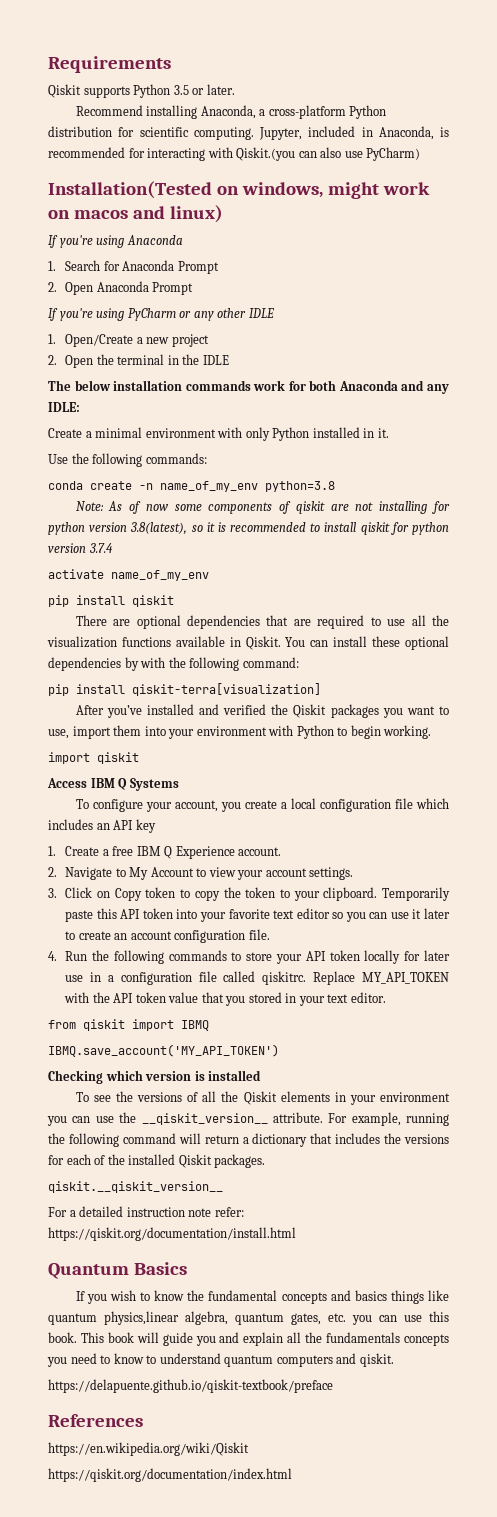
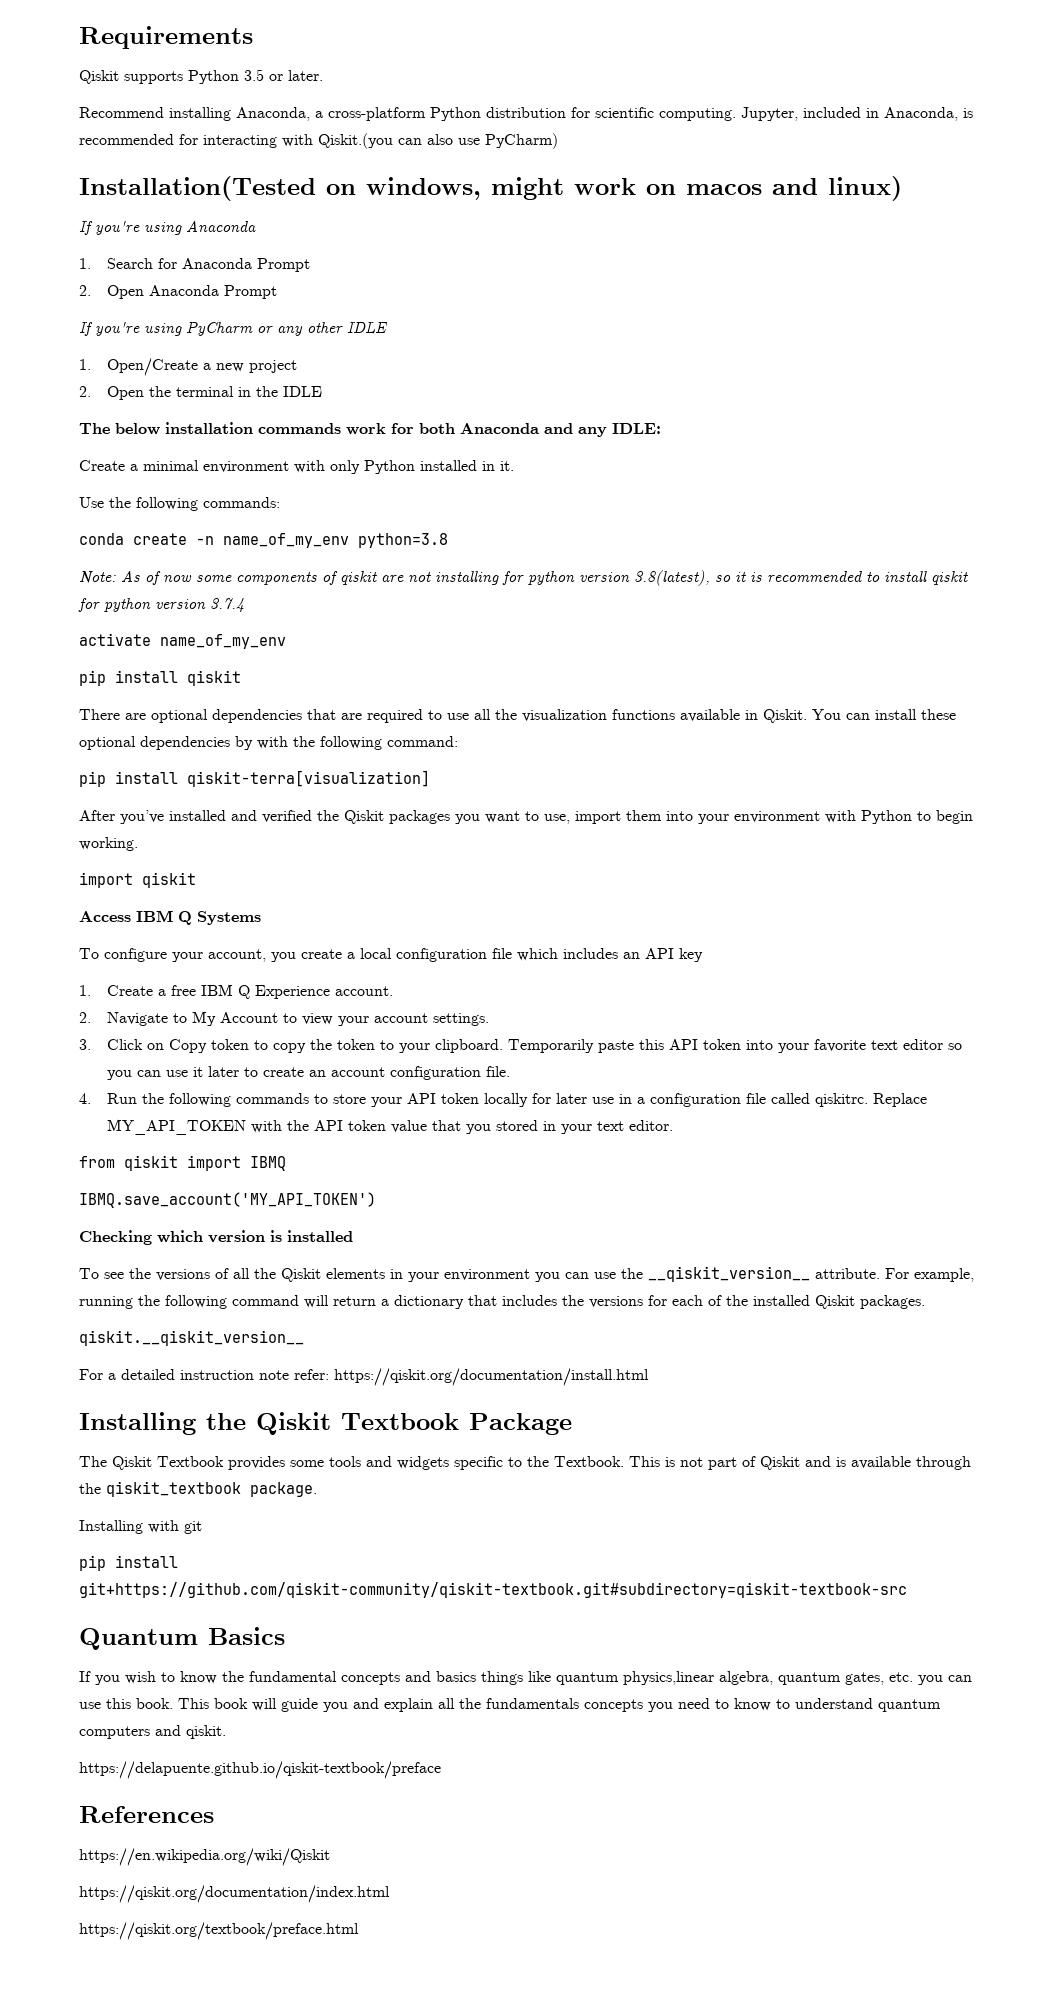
(296, 1234) none -> [79,1412,572,1435] [79,1456,971,1470] [79,1481,317,1497] [79,1520,202,1534] [79,1555,178,1571] [79,1582,907,1598] // Installing the Qiskit Textbook Package // The Qiskit Textbook provides some tools and widgets specific to the Textbook. This is not part of Qiskit and is available through the qiskit_textbook package. // Installing with git // pip install git+https://github.com/qiskit-community/qiskit-textbook.git#subdirectory=qiskit-textbook-src
(292, 1475) none -> [79,1922,359,1940] // https://qiskit.org/textbook/preface.html

